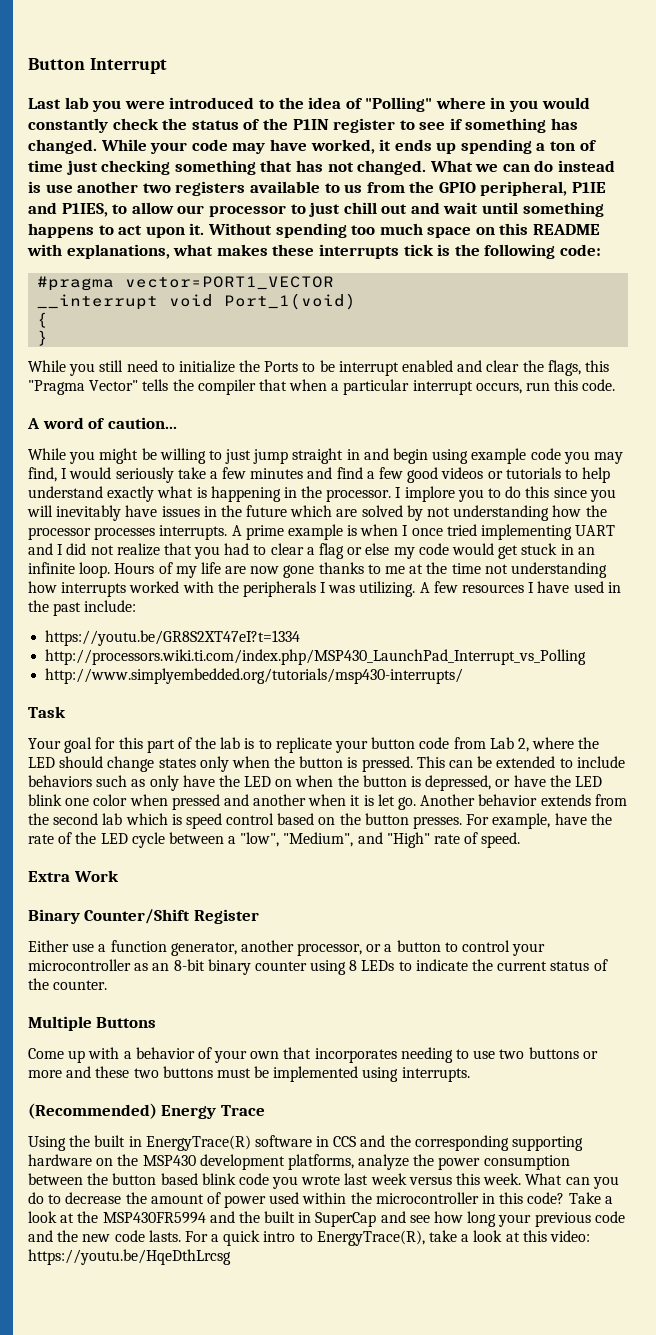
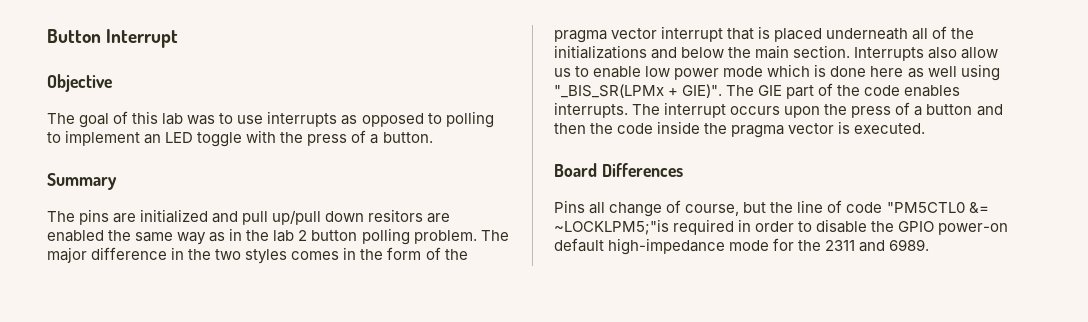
[28,97,590,112] [28,118,579,133] [28,139,597,154] [28,160,616,175] [28,181,607,196] [28,202,604,217] [28,223,601,238] [27,244,601,259] [37,276,335,291] [37,293,357,310] [37,312,49,328] [37,330,49,346] [28,360,609,376] [28,379,616,395] [27,417,177,429] [28,448,623,464] [28,467,611,483] [28,486,616,502] [27,505,607,521] [28,524,616,540] [28,543,595,559] [28,562,607,578] [28,581,621,597] [28,600,137,616] [45,630,301,646] [45,649,587,665] [45,668,464,684] [28,706,66,718] [28,737,600,753] [28,756,625,772] [28,775,602,791] [28,794,627,810] [28,813,612,829] [28,832,521,848] [28,870,119,882] [28,909,259,924] [28,940,546,956] [28,959,608,975] [28,978,108,990] [28,1016,157,1031] [28,1047,598,1063] [28,1066,470,1082] [28,1103,265,1119] [28,1135,584,1151] [28,1154,570,1170] [28,1173,619,1189] [28,1192,613,1208] [28,1211,625,1227] [28,1230,590,1246] [28,1249,231,1265] Last lab you were introduced to the idea of "Polling" where in you would constantly check the status of the P1IN register to see if something has changed. While your code may have worked, it ends up spending a ton of time just checking something that has not changed. What we can do instead is use another two registers available to us from the GPIO peripheral, P1IE and P1IES, to allow our processor to just chill out and wait until something happens to act upon it. Without spending too much space on this README with explanations, what makes these interrupts tick is the following code: // #pragma vector=PORT1_VECTOR // __interrupt void Port_1(void) // { // } // While you still need to initialize the Ports to be interrupt enabled and clear the flags, this "Pragma Vector" tells the compiler that when a particular interrupt occurs, run this code. // A word of caution... // While you might be willing to just jump straight in and begin using example code you may find, I would seriously take a few minutes and find a few good videos or tutorials to help understand exactly what is happening in the processor. I implore you to do this since you will inevitably have issues in the future which are solved by not understanding how the processor processes interrupts. A prime example is when I once tried implementing UART and I did not realize that you had to clear a flag or else my code would get stuck in an infinite loop. Hours of my life are now gone thanks to me at the time not understanding how interrupts worked with the peripherals I was utilizing. A few resources I have used in the past include: // https://youtu.be/GR8S2XT47eI?t=1334 // http://processors.wiki.ti.com/index.php/MSP430_LaunchPad_Interrupt_vs_Polling // http://www.simplyembedded.org/tutorials/msp430-interrupts/ // Task // Your goal for this part of the lab is to replicate your button code from Lab 2, where the LED should change states only when the button is pressed. This can be extended to include behaviors such as only have the LED on when the button is depressed, or have the LED blink one color when pressed and another when it is let go. Another behavior extends from the second lab which is speed control based on the button presses. For example, have the rate of the LED cycle between a "low", "Medium", and "High" rate of speed. // Extra Work // Binary Counter/Shift Register // Either use a function generator, another processor, or a button to control your microcontroller as an 8-bit binary counter using 8 LEDs to indicate the current status of the counter. // Multiple Buttons // Come up with a behavior of your own that incorporates needing to use two buttons or more and these two buttons must be implemented using interrupts. // (Recommended) Energy Trace // Using the built in EnergyTrace(R) software in CCS and the corresponding supporting hardware on the MSP430 development platforms, analyze the power consumption between the button based blink code you wrote last week versus this week. What can you do to decrease the amount of power used within the microcontroller in this code? Take a look at the MSP430FR5994 and the built in SuperCap and see how long your previous code and the new code lasts. For a quick intro to EnergyTrace(R), take a look at this video: https://youtu.be/HqeDthLrcsg -> [47,74,112,92] [47,111,494,128] [47,130,433,147] [47,173,117,190] [47,209,451,225] [47,228,509,245] [47,247,468,264] [554,26,975,43] [554,45,999,61] [554,64,1000,81] [554,83,961,99] [554,102,1003,118] [554,121,926,138] [554,163,683,177] [554,200,989,217] [554,219,1009,235] [554,238,930,255] Objective // The goal of this lab was to use interrupts as opposed to polling to implement an LED toggle with the press of a button. // Summary // The pins are initialized and pull up/pull down resitors are enabled the same way as in the lab 2 button polling problem. The major difference in the two styles comes in the form of the pragma vector interrupt that is placed underneath all of the initializations and below the main section. Interrupts also allow us to enable low power mode which is done here as well using "_BIS_SR(LPMx + GIE)". The GIE part of the code enables interrupts. The interrupt occurs upon the press of a button and then the code inside the pragma vector is executed. // Board Differences // Pins all change of course, but the line of code "PM5CTL0 &= ~LOCKLPM5;"is required in order to disable the GPIO power-on default high-impedance mode for the 2311 and 6989.

